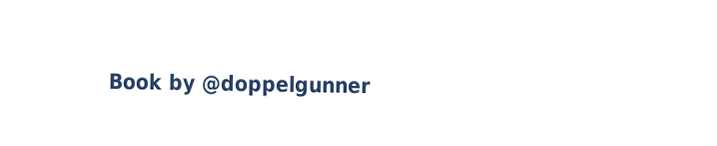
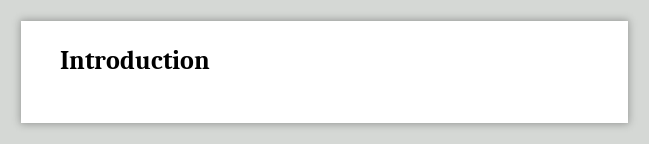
[108,72,371,99] Book by @doppelgunner -> [60,50,210,69] Introduction

